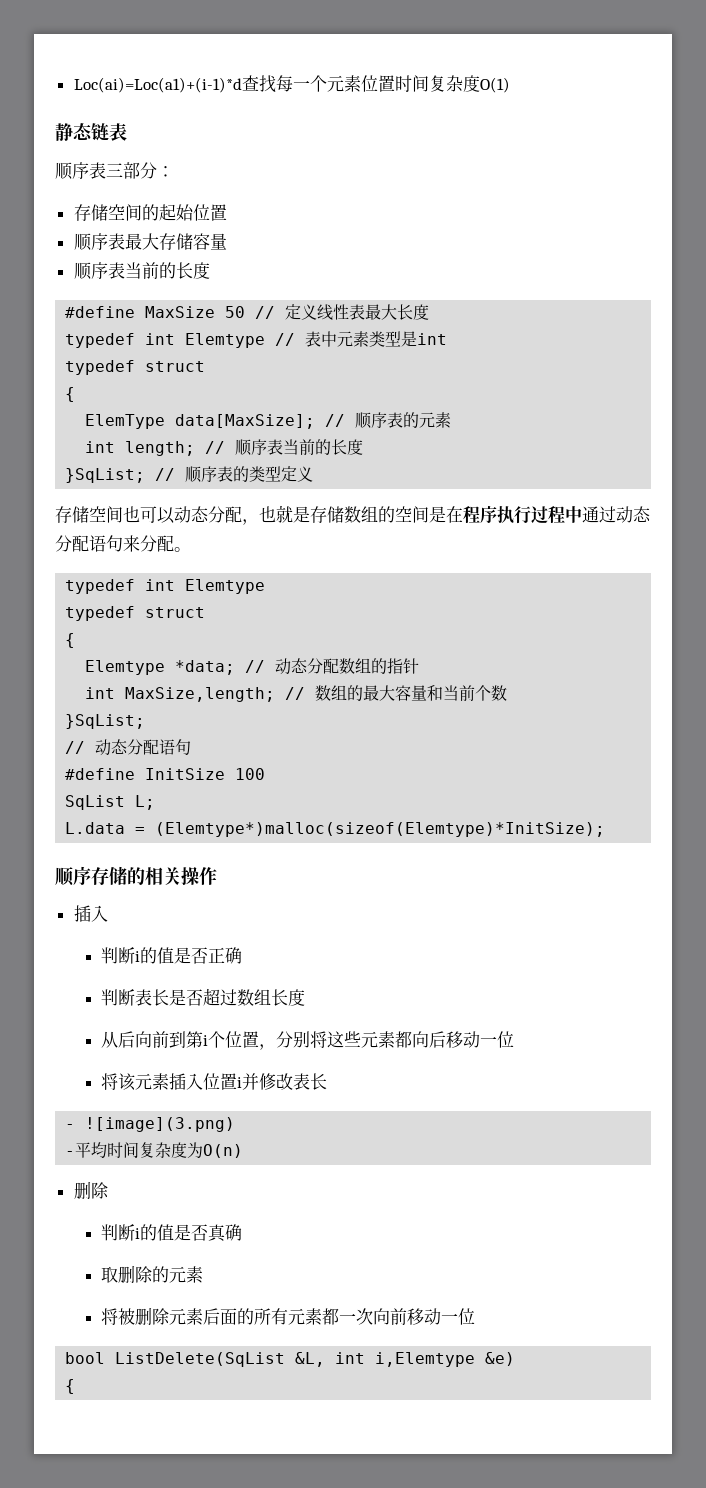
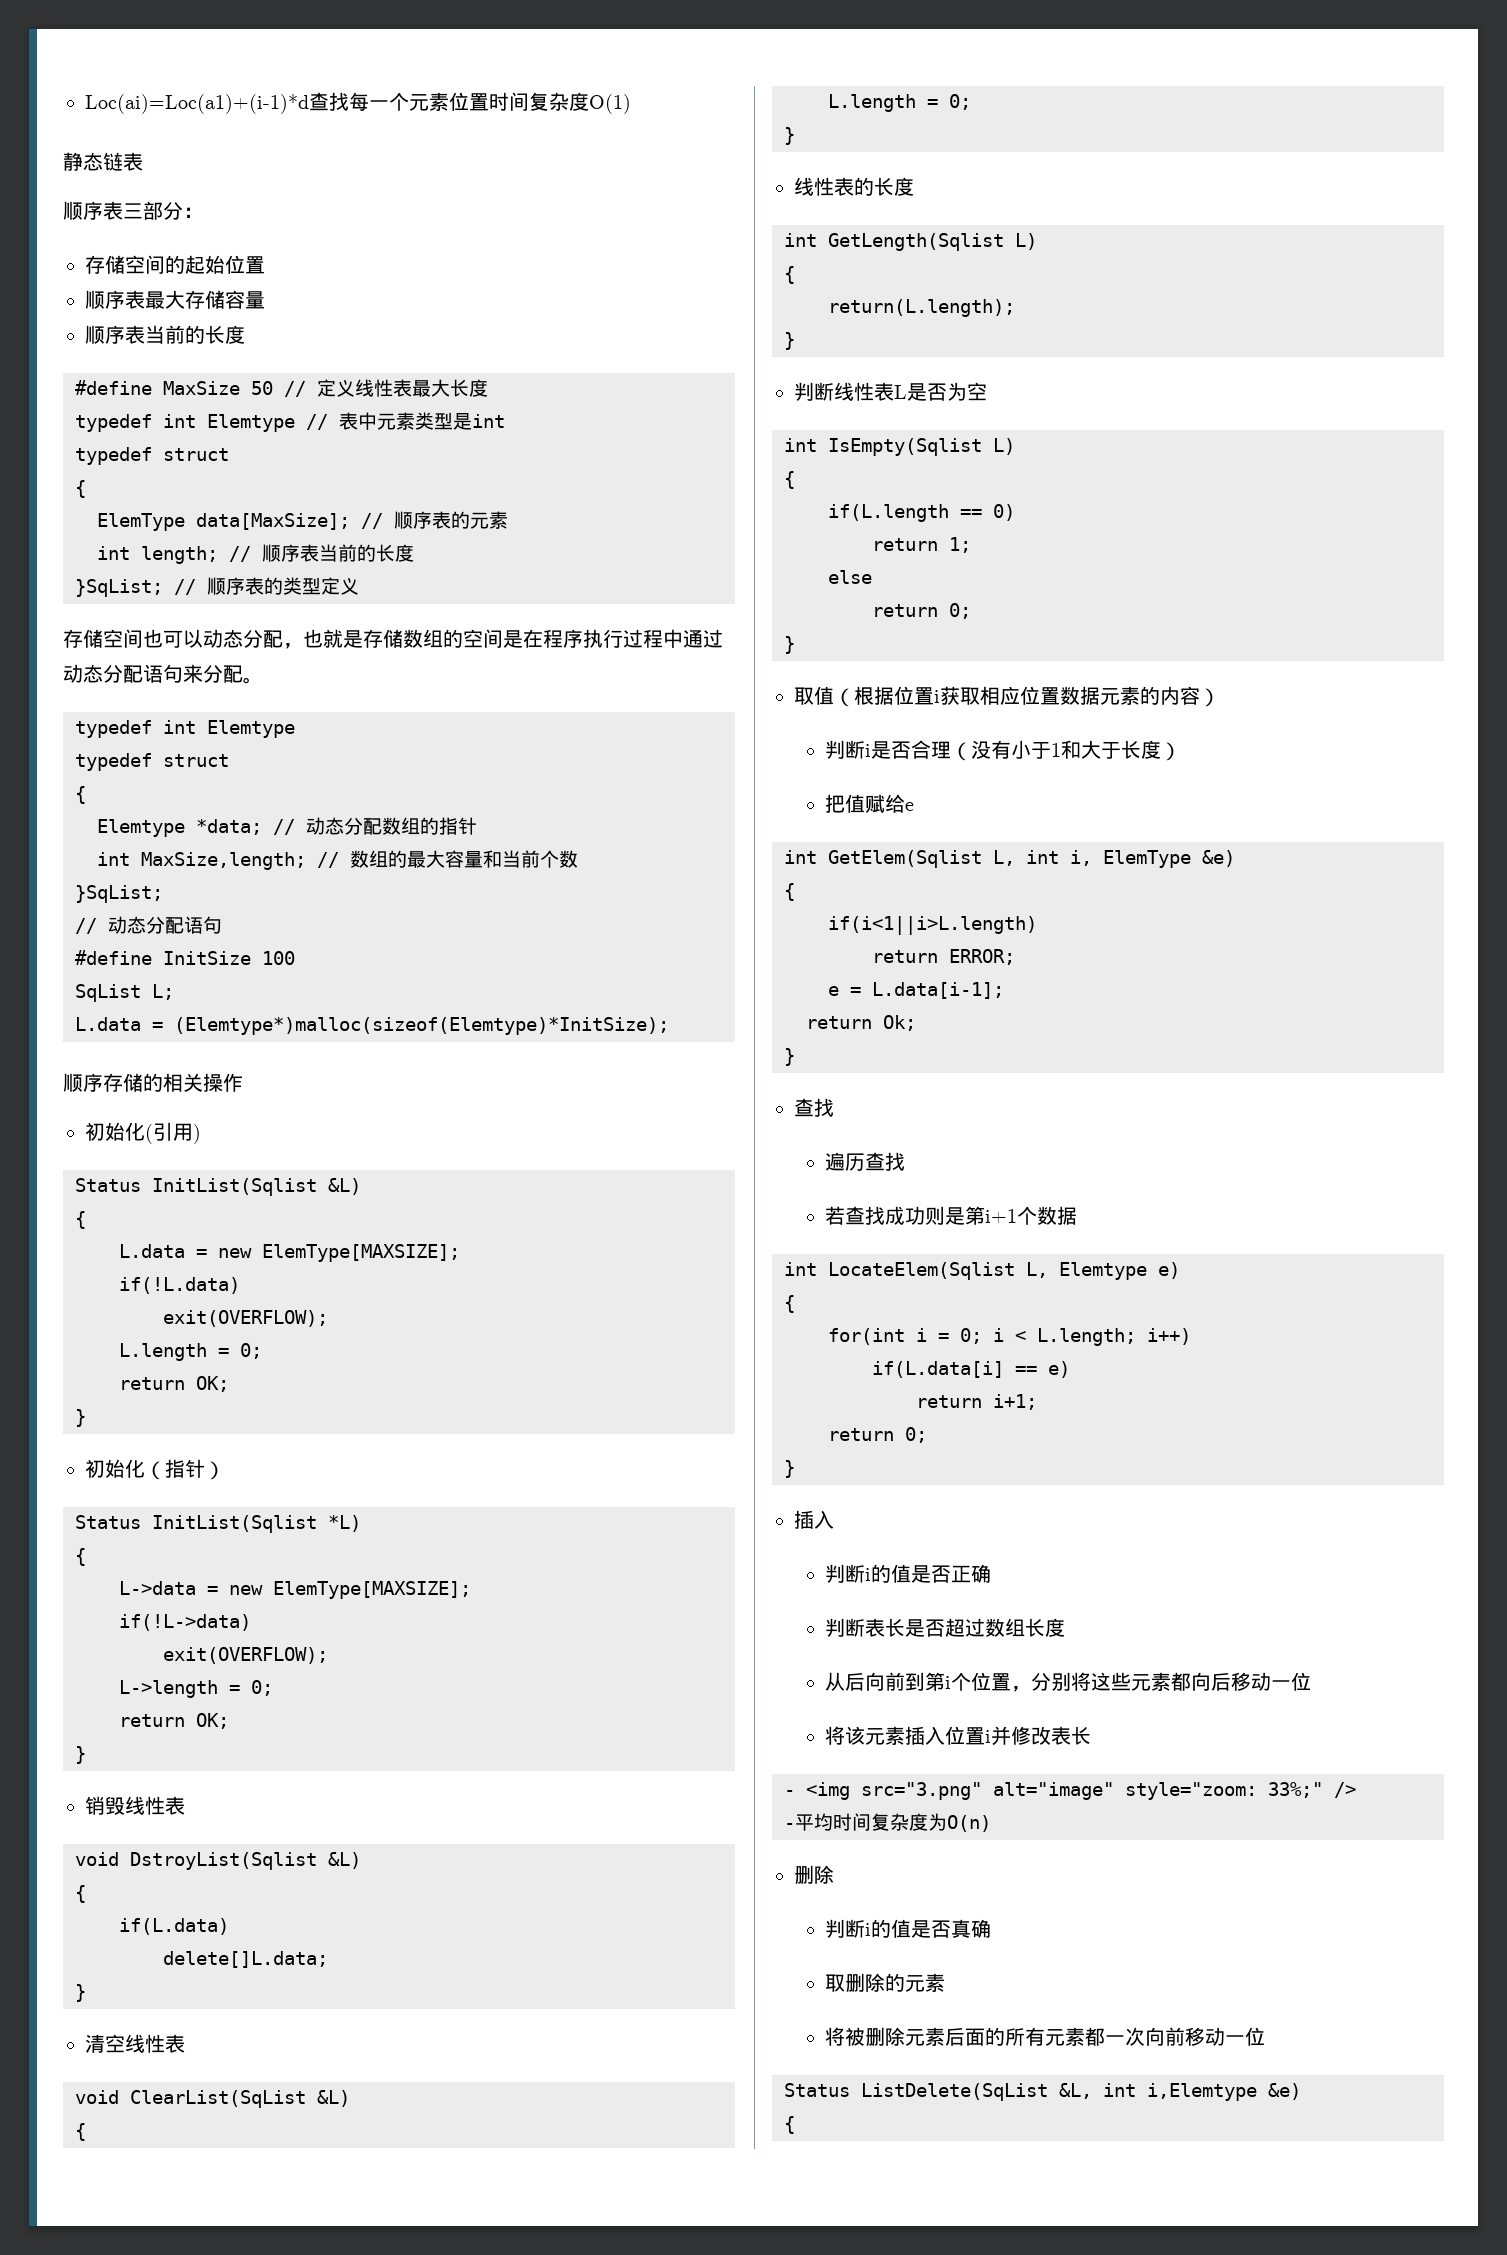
(217, 876) none -> [85,1122,201,1144] [75,1178,361,1196] [75,1211,86,1229] [119,1244,460,1262] [119,1277,240,1294] [163,1310,328,1327] [119,1343,262,1361] [119,1376,229,1392] [75,1409,86,1427] [85,1459,225,1480] [75,1515,361,1533] [75,1548,86,1566] [119,1581,471,1599] [119,1614,251,1631] [163,1647,328,1664] [119,1680,273,1698] [119,1713,229,1729] [75,1746,86,1764] [85,1796,185,1815] [75,1852,361,1870] [75,1885,86,1903] [119,1918,229,1935] [163,1951,328,1968] [75,1984,86,2002] [85,2034,185,2053] [75,2090,350,2108] [75,2123,86,2141] [828,94,971,112] [784,127,795,145] [794,177,914,196] [784,233,1037,251] [784,266,795,284] [828,299,1015,317] [784,332,795,350] [794,382,987,401] [784,438,1015,456] [784,471,795,489] [828,504,1015,522] [872,537,971,553] [828,570,872,584] [872,603,971,619] [784,636,795,654] [794,686,1220,707] [824,740,1181,761] [824,794,914,813] [784,850,1235,868] [784,883,795,901] [828,916,1037,935] [872,949,1015,965] [828,982,1004,999] [806,1015,916,1031] [784,1048,795,1066] [794,1098,834,1117] [824,1152,905,1171] [824,1206,1077,1225] [784,1262,1180,1280] [784,1295,795,1313] [828,1328,1191,1346] [872,1361,1070,1378] [916,1394,1037,1410] [828,1427,927,1443] [784,1460,795,1478] // 初始化(引用) // Status InitList(Sqlist &L) // { // L.data = new ElemType[MAXSIZE]; // if(!L.data) // exit(OVERFLOW); // L.length = 0; // return OK; // } // 初始化（指针） // Status InitList(Sqlist *L) // { // L->data = new ElemType[MAXSIZE]; // if(!L->data) // exit(OVERFLOW); // L->length = 0; // return OK; // } // 销毁线性表 // void DstroyList(Sqlist &L) // { // if(L.data) // delete[]L.data; // } // 清空线性表 // void ClearList(SqList &L) // { // L.length = 0; // } // 线性表的长度 // int GetLength(Sqlist L) // { // return(L.length); // } // 判断线性表L是否为空 // int IsEmpty(Sqlist L) // { // if(L.length == 0) // return 1; // else // return 0; // } // 取值（根据位置i获取相应位置数据元素的内容） // 判断i是否合理（没有小于1和大于长度） // 把值赋给e // int GetElem(Sqlist L, int i, ElemType &e) // { // if(i<1||i>L.length) // return ERROR; // e = L.data[i-1]; // return Ok; // } // 查找 // 遍历查找 // 若查找成功则是第i+1个数据 // int LocateElem(Sqlist L, Elemtype e) // { // for(int i = 0; i < L.length; i++) // if(L.data[i] == e) // return i+1; // return 0; // }
[85,1117,236,1132] ![image](3.png) -> [806,1782,1356,1800] <img src="3.png" alt="image" style="zoom: 33%;" />
[65,1352,106,1364] bool -> [784,2083,850,2097] Status

